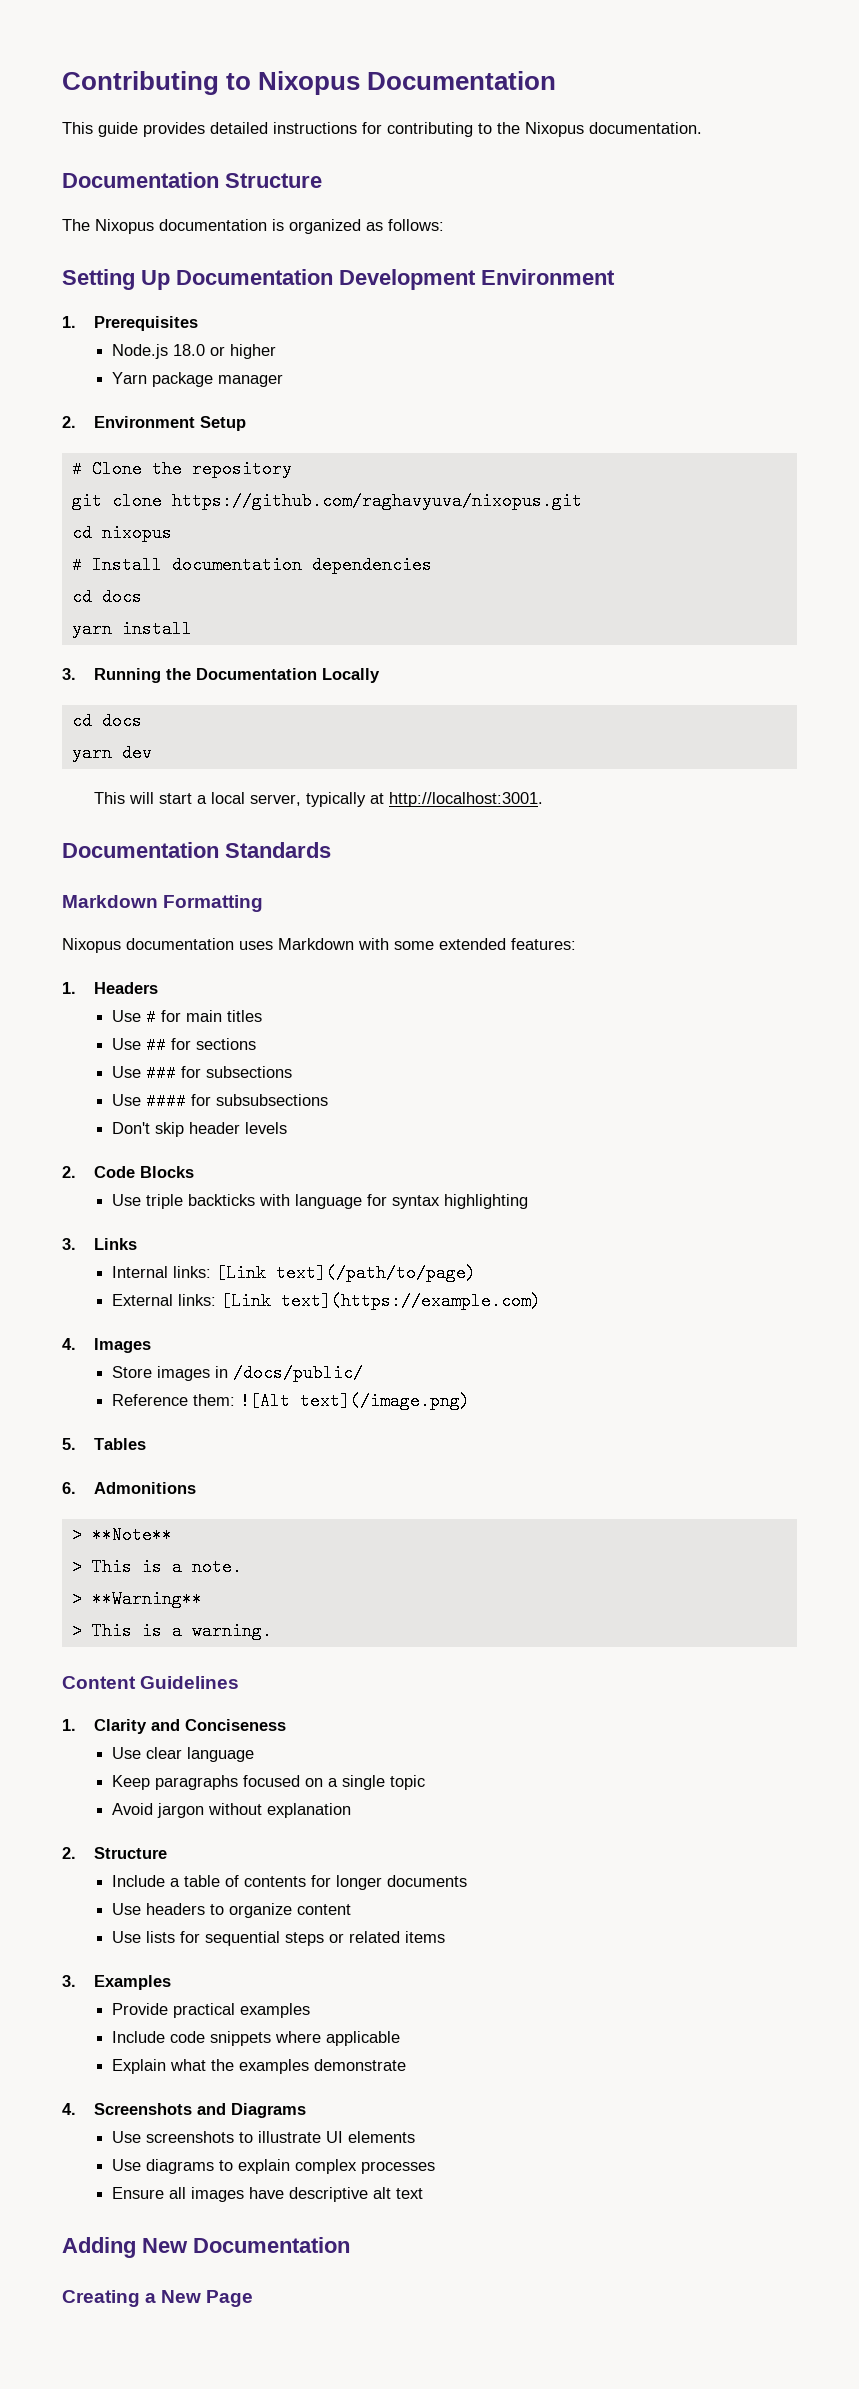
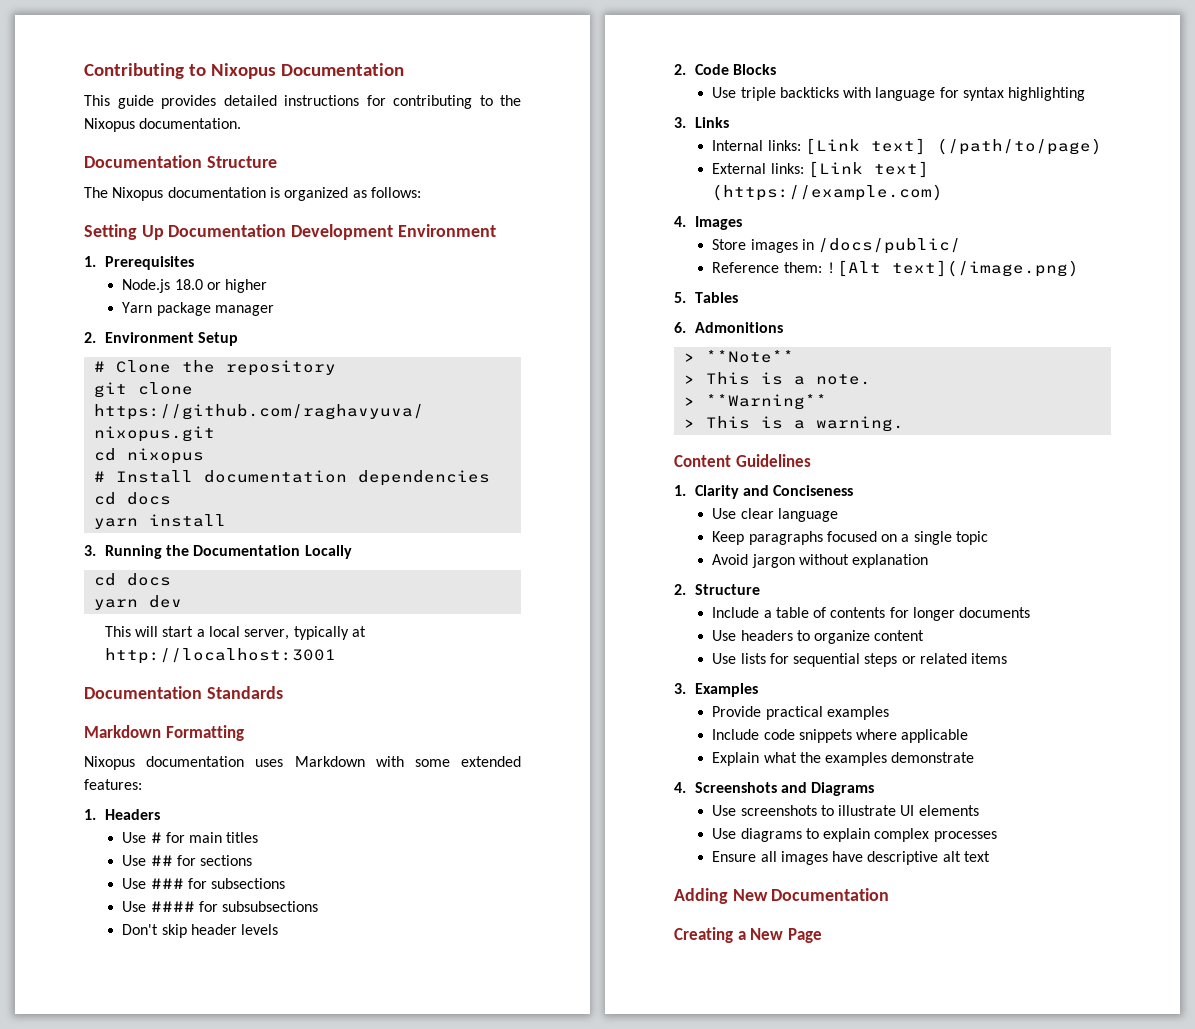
[389,792,544,807] http://localhost:3001. -> [104,648,336,664] http://localhost:3001
[276,1264,477,1282] text](/path/to/page) -> [870,138,1102,155] text] (/path/to/page)
[281,1292,542,1310] text](https://example.com) -> [873,161,929,178] [712,184,944,201] text] (https://example.com)

